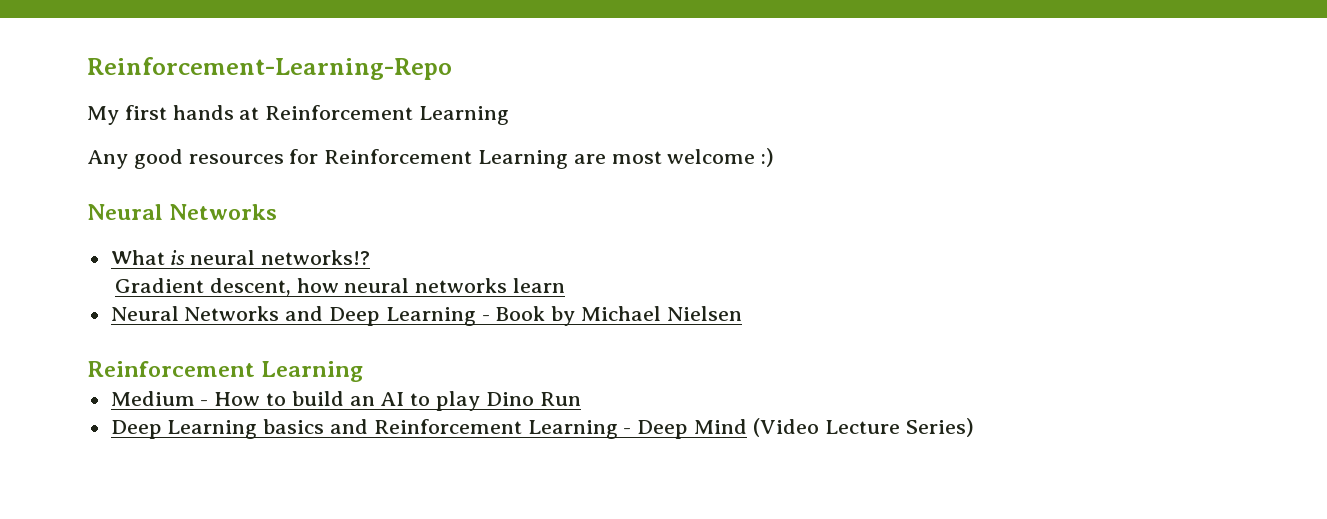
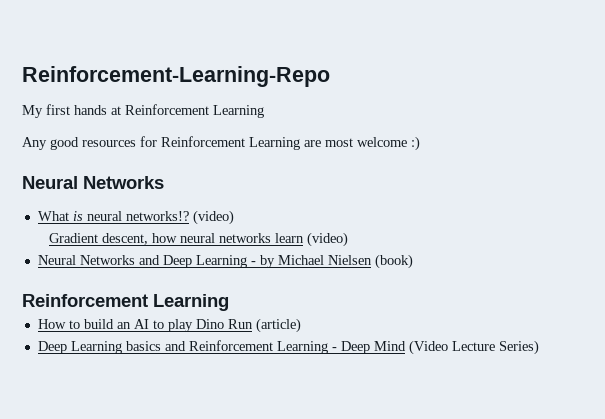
(371, 257) none -> [192,210,234,225] (video)
(565, 285) none -> [306,232,348,247] (video)
[495,306,546,321] Book -> (256, 263) none
[87,361,364,382] [110,391,209,406] // Reinforcement Learning // Medium - -> [374,254,413,269] [22,294,229,311] (book) // Reinforcement Learning //
(581, 399) none -> [255,318,301,333] (article)

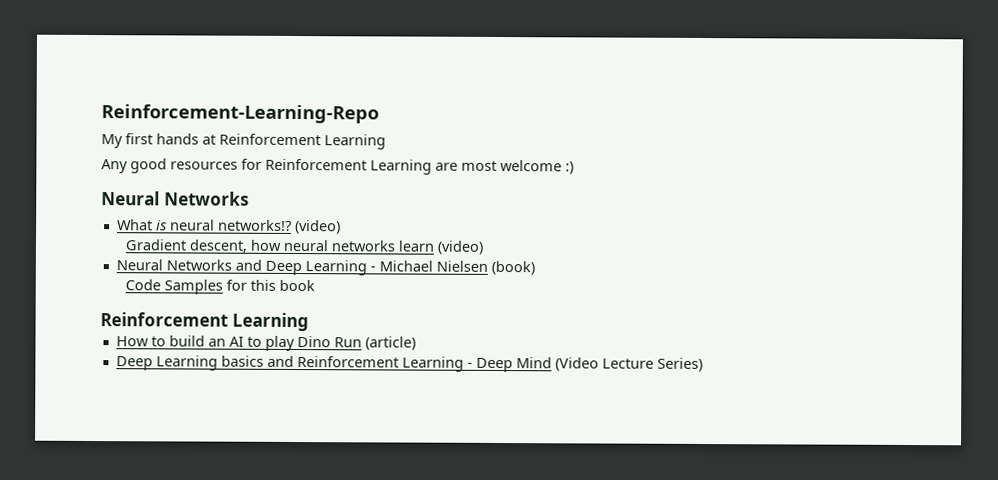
[259,255,275,268] by -> (376, 269) none
(413, 261) none -> [125,279,316,295] // Code Samples for this book

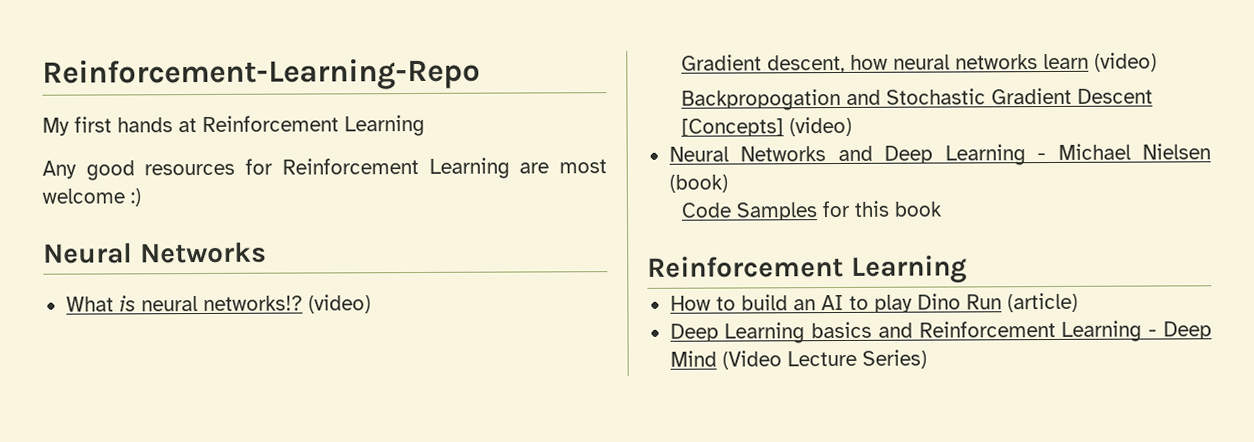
(484, 247) none -> [681,87,1154,111] [681,116,853,137] // Backpropogation and Stochastic Gradient Descent [Concepts] (video)

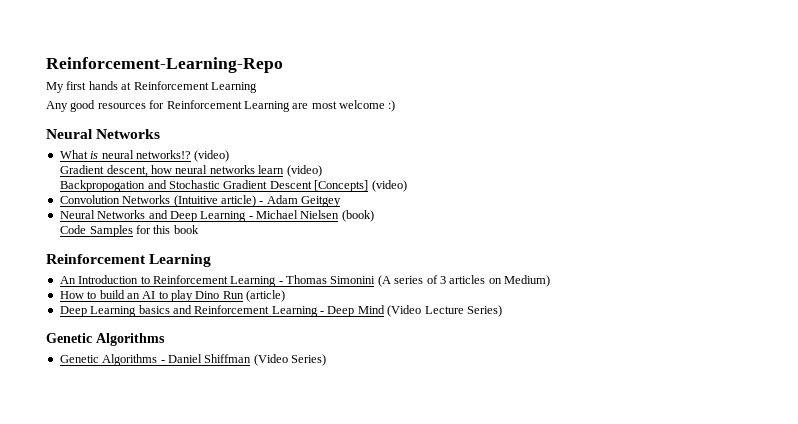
(853, 126) none -> [59,195,341,207] // Convolution Networks (Intuitive article) - Adam Geitgey
(967, 269) none -> [59,275,550,287] // An Introduction to Reinforcement Learning - Thomas Simonini (A series of 3 articles on Medium)
(927, 359) none -> [46,333,165,346] [59,354,326,366] // Genetic Algorithms // Genetic Algorithms - Daniel Shiffman (Video Series)

